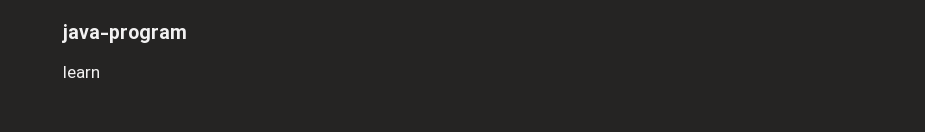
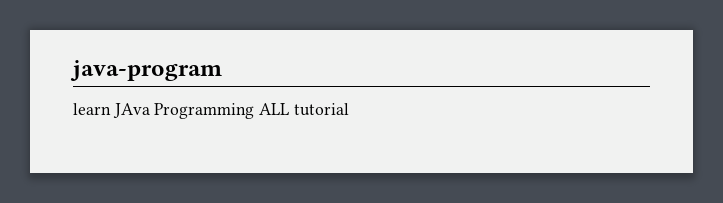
(100, 72) none -> [112,103,349,119] JAva Programming ALL tutorial

